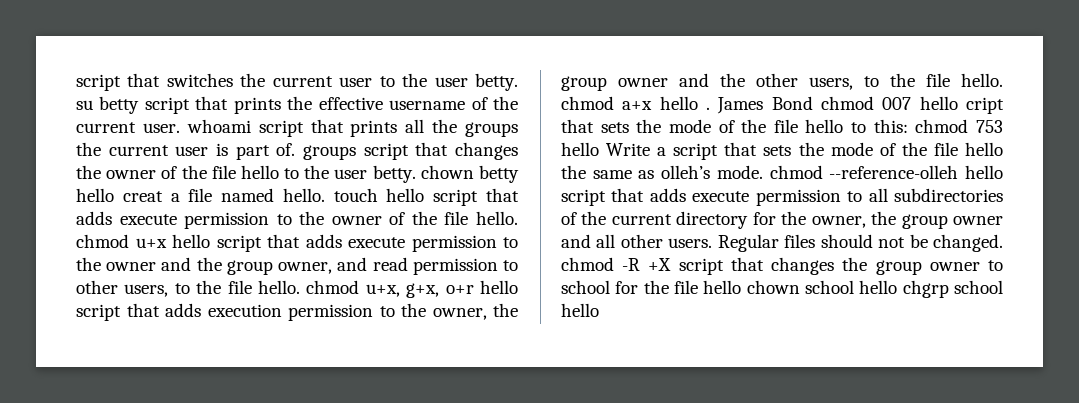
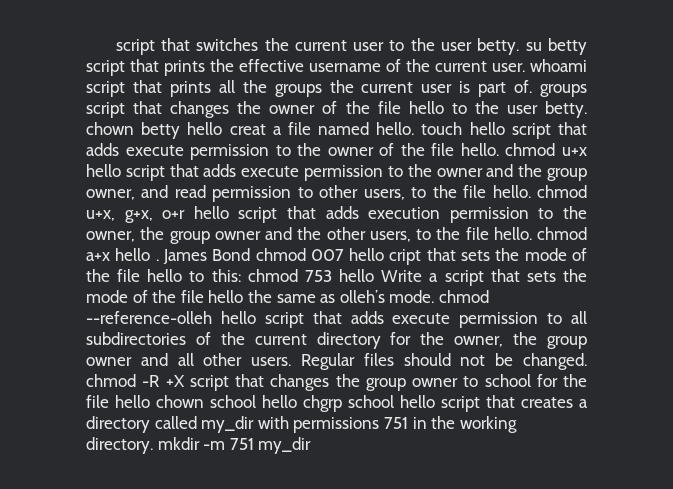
(599, 310) none -> [441,395,588,412] [86,416,517,433] [86,437,312,454] script that creates a directory called my_dir with permissions 751 in the working directory. mkdir -m 751 my_dir

